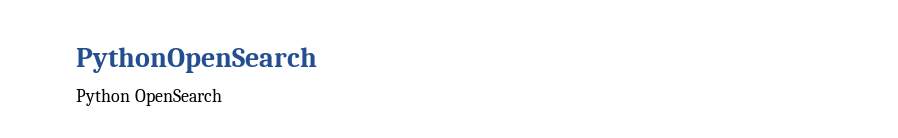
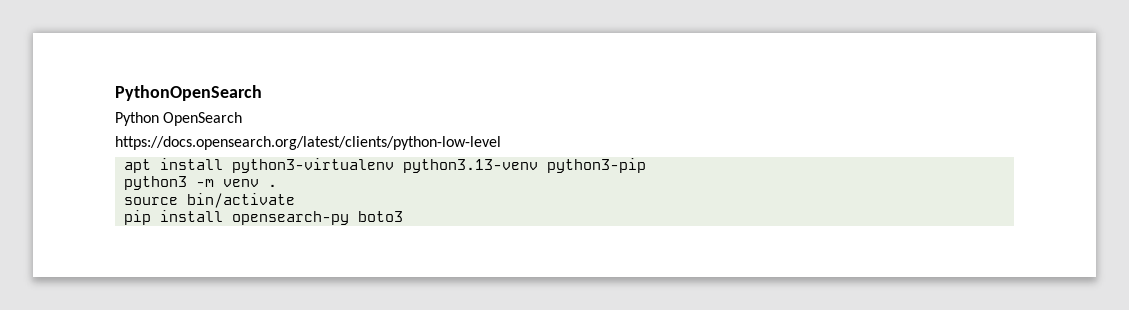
(222, 97) none -> [115,136,501,150] [124,158,647,173] [124,176,278,190] [124,193,296,208] [124,210,404,225] // https://docs.opensearch.org/latest/clients/python-low-level // apt install python3-virtualenv python3.13-venv python3-pip // python3 -m venv . // source bin/activate // pip install opensearch-py boto3

